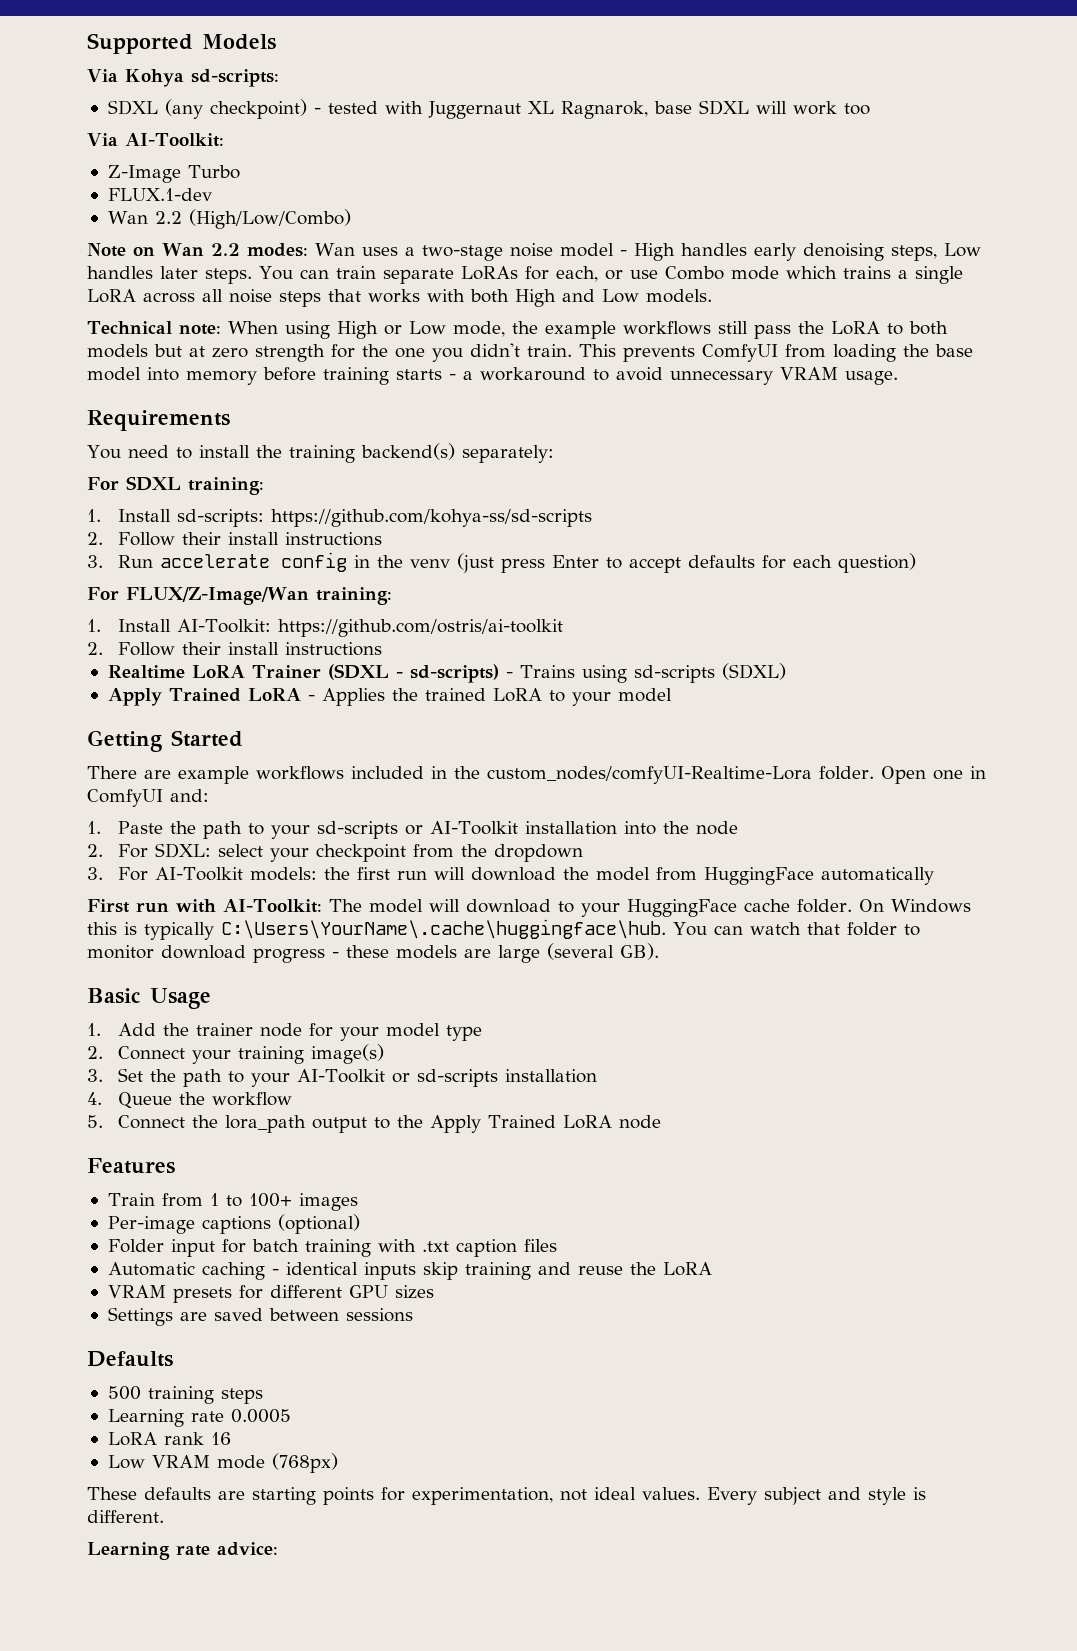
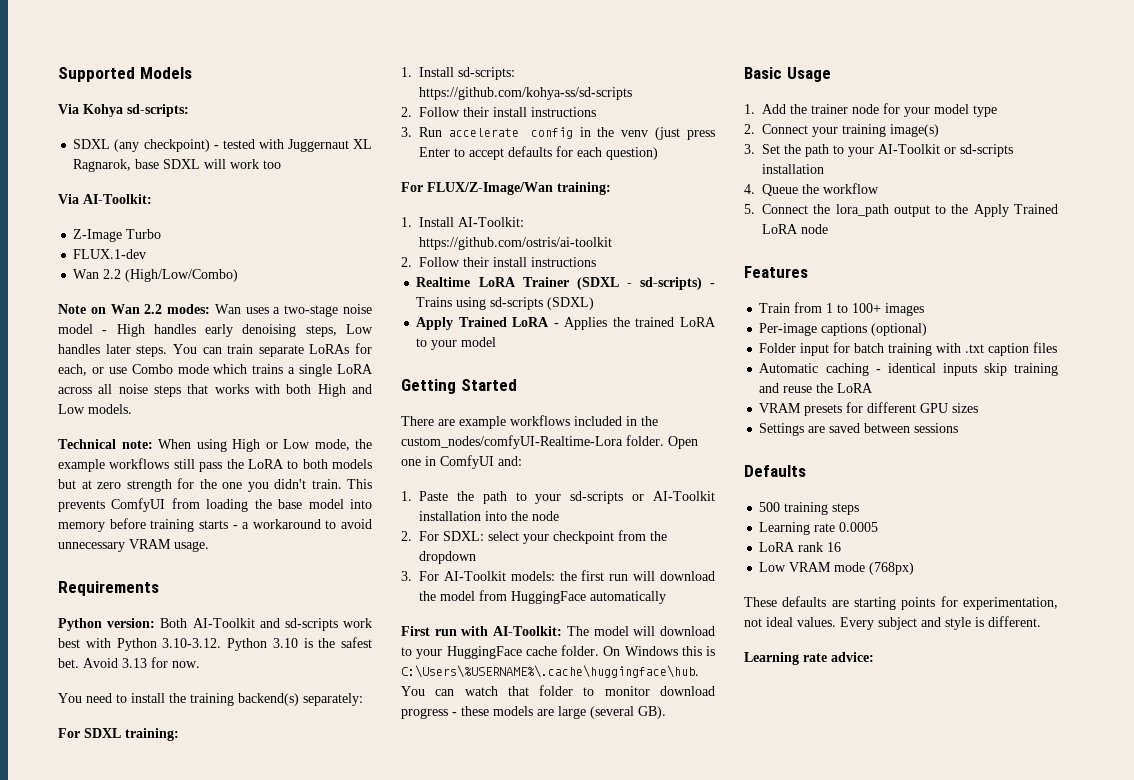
(230, 420) none -> [58,618,372,631] [58,637,372,651] [58,657,200,668] // Python version: Both AI-Toolkit and sd-scripts work best with Python 3.10-3.12. Python 3.10 is the safest bet. Avoid 3.13 for now.
[144,919,666,940] typically C:\Users\YourName\.cache\huggingface\hub. -> [401,665,699,678] C:\Users\%USERNAME%\.cache\huggingface\hub.

